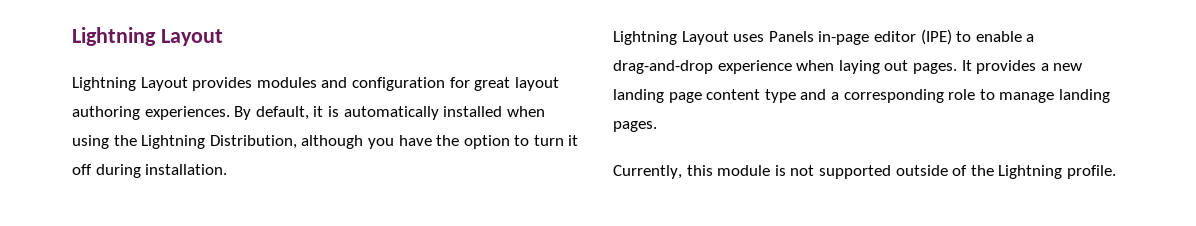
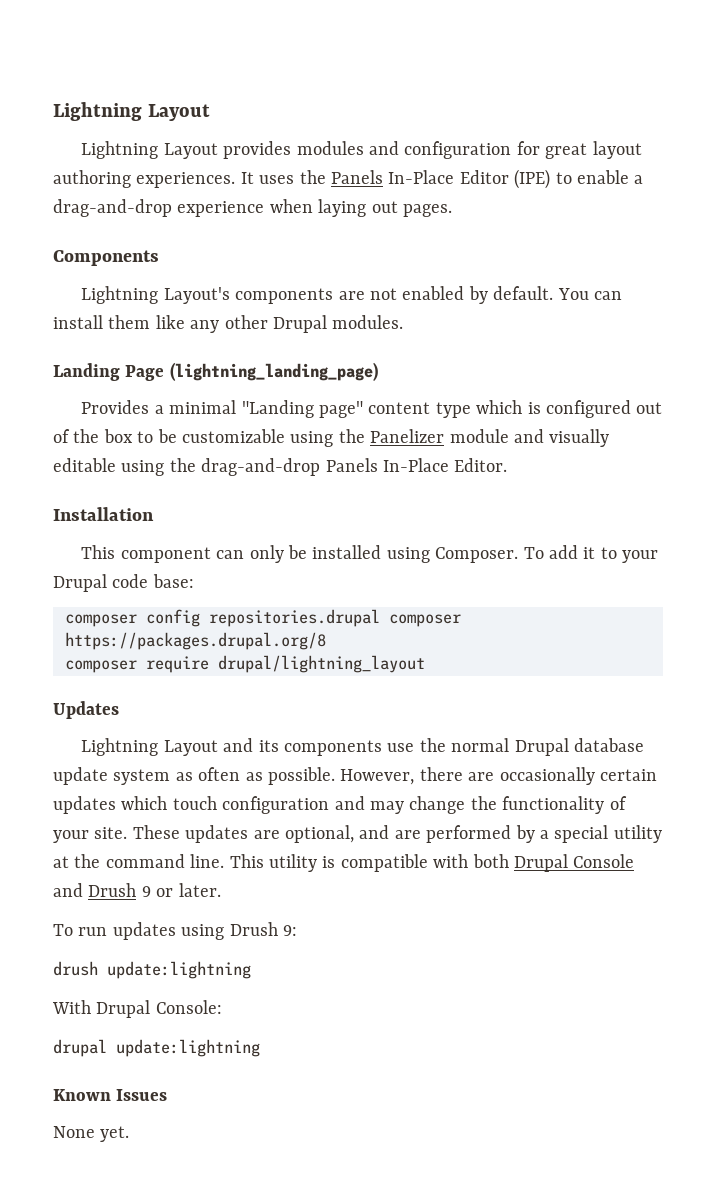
[234,106,545,120] [72,135,579,149] [72,164,228,178] [613,31,916,45] By default, it is automatically installed when using the Lightning Distribution, although you have the option to turn it off during installation. // Lightning Layout uses Panels in-page editor -> [240,170,509,184] It uses the Panels In-Place Editor
[961,60,1083,74] [613,89,1110,103] [613,121,657,132] [613,165,1116,179] It provides a new landing page content type and a corresponding role to manage landing pages. // Currently, this module is not supported outside of the Lightning profile. -> [53,250,159,266] [81,286,622,304] [53,315,404,333] [53,362,378,381] [81,400,663,418] [53,429,610,447] [53,458,508,476] [53,507,154,521] [81,545,659,563] [53,574,194,592] [65,609,461,627] [65,632,326,650] [65,655,425,673] [53,701,119,719] [81,738,644,756] [53,767,657,785] [53,796,627,814] [53,825,662,843] [53,854,635,872] [53,883,221,897] [53,922,297,940] [53,961,251,979] [52,1000,222,1018] [53,1039,260,1057] [53,1089,168,1101] [53,1126,130,1142] // Components // Lightning Layout's components are not enabled by default. You can install them like any other Drupal modules. // Landing Page (lightning_landing_page) // Provides a minimal "Landing page" content type which is configured out of the box to be customizable using the Panelizer module and visually editable using the drag-and-drop Panels In-Place Editor. // Installation // This component can only be installed using Composer. To add it to your Drupal code base: // composer config repositories.drupal composer https://packages.drupal.org/8 // composer require drupal/lightning_layout // Updates // Lightning Layout and its components use the normal Drupal database update system as often as possible. However, there are occasionally certain updates which touch configuration and may change the functionality of your site. These updates are optional, and are performed by a special utility at the command line. This utility is compatible with both Drupal Console and Drush 9 or later. // To run updates using Drush 9: // drush update:lightning // With Drupal Console: // drupal update:lightning // Known Issues // None yet.

